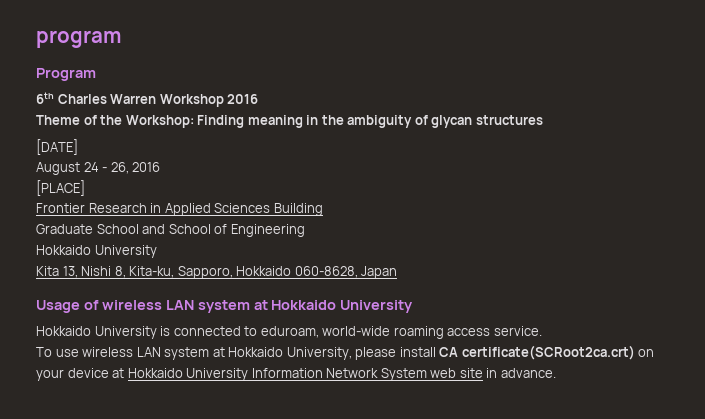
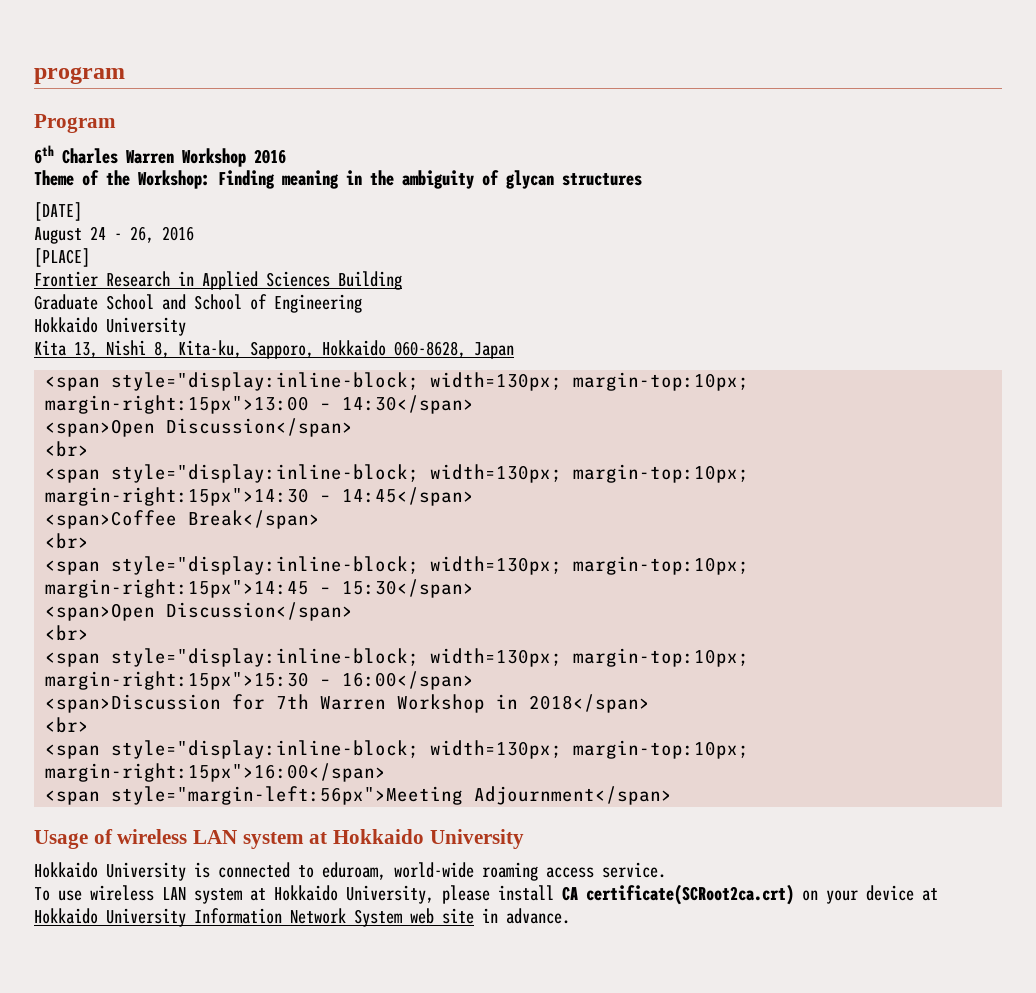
(398, 272) none -> [45,372,750,391] [45,395,475,414] [45,418,354,437] [45,441,90,457] [45,464,750,483] [45,487,475,506] [45,510,321,529] [45,533,90,549] [45,556,750,575] [45,579,475,598] [45,602,354,621] [45,625,90,641] [45,648,750,667] [45,671,475,690] [45,694,651,713] [45,717,90,733] [45,740,750,759] [45,763,387,782] [45,786,673,805] // <span style="display:inline-block; width=130px; margin-top:10px; margin-right:15px">13:00 – 14:30</span> // <span>Open Discussion</span> // <br> // <span style="display:inline-block; width=130px; margin-top:10px; margin-right:15px">14:30 – 14:45</span> // <span>Coffee Break</span> // <br> // <span style="display:inline-block; width=130px; margin-top:10px; margin-right:15px">14:45 – 15:30</span> // <span>Open Discussion</span> // <br> // <span style="display:inline-block; width=130px; margin-top:10px; margin-right:15px">15:30 – 16:00</span> // <span>Discussion for 7th Warren Workshop in 2018</span> // <br> // <span style="display:inline-block; width=130px; margin-top:10px; margin-right:15px">16:00</span> // <span style="margin-left:56px">Meeting Adjournment</span>

